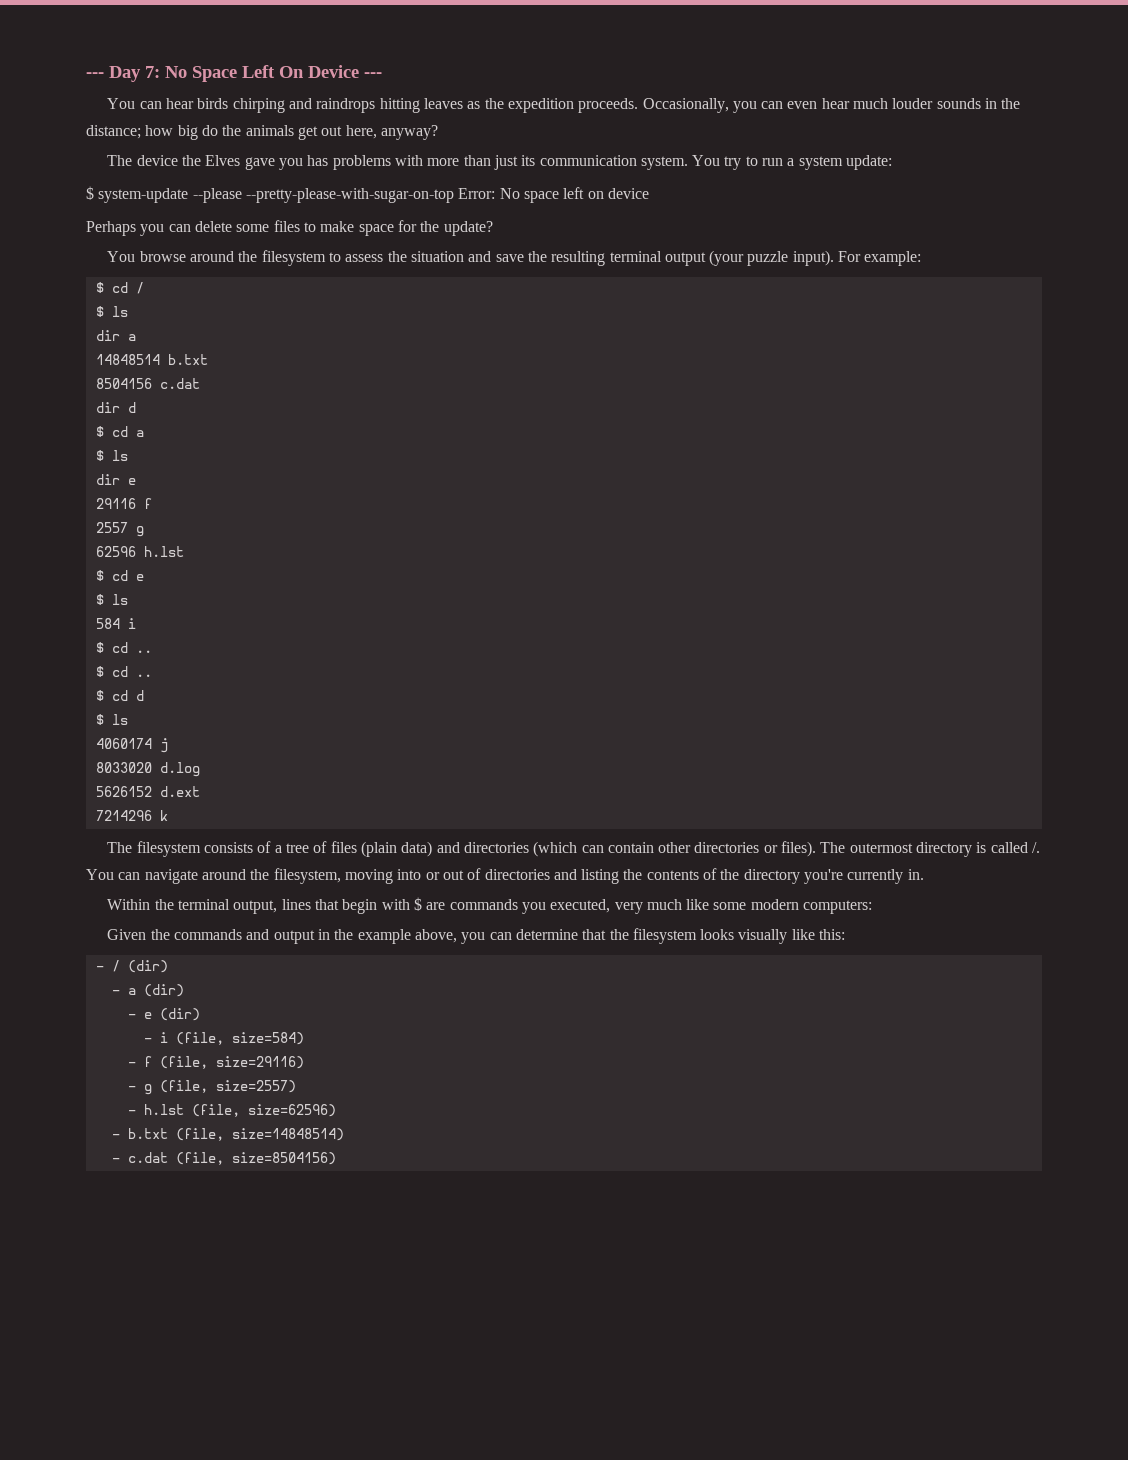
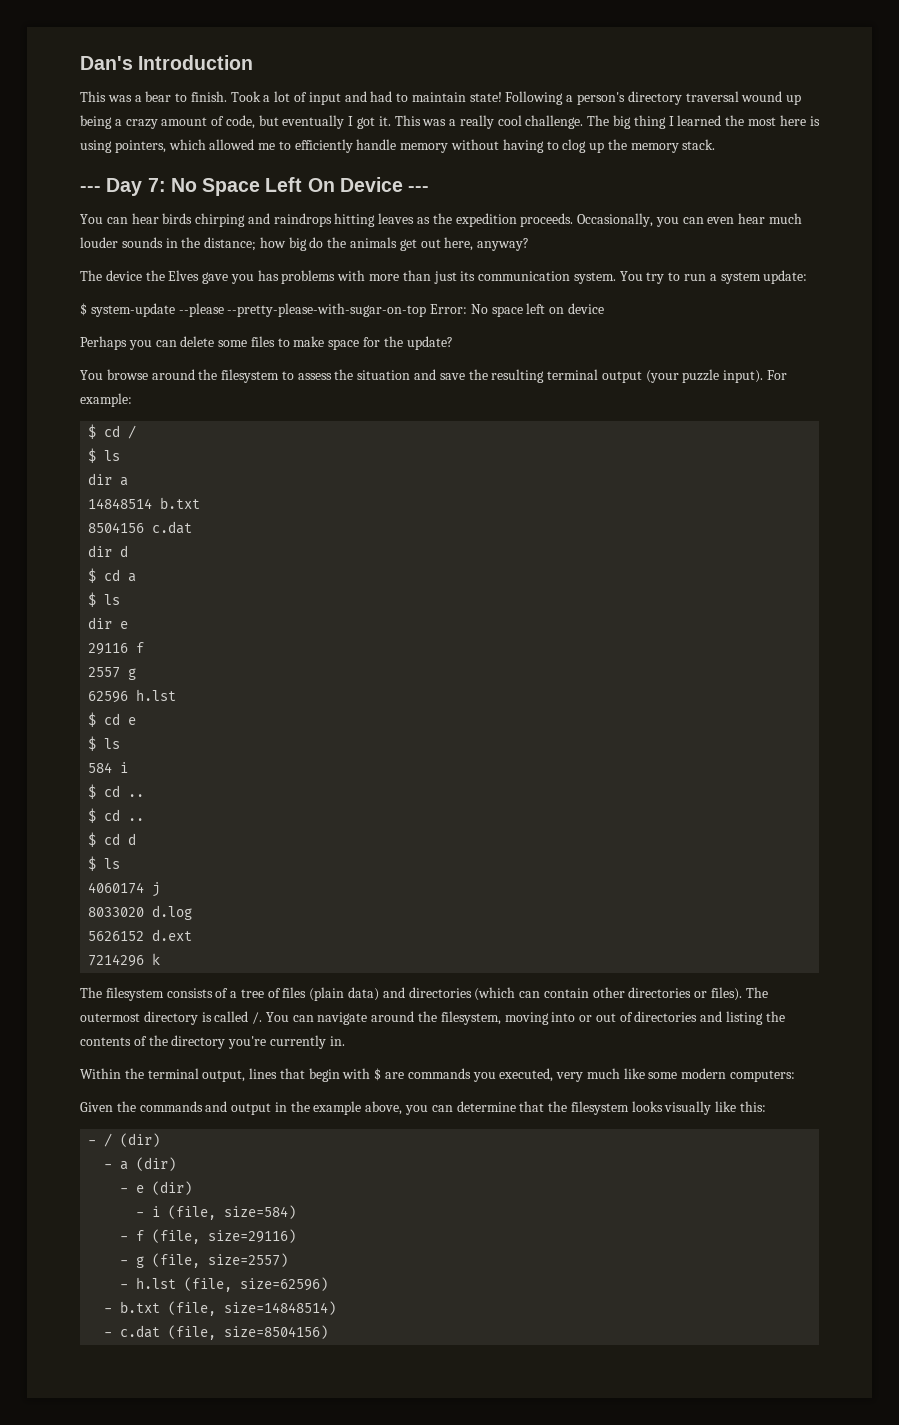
(86, 75) none -> [80,55,254,70] [80,91,802,105] [80,115,820,129] [80,139,716,153] Dan's Introduction // This was a bear to finish. Took a lot of input and had to maintain state! Following a person's directory traversal wound up being a crazy amount of code, but eventually I got it. This was a really cool challenge. The big thing I learned the most here is using pointers, which allowed me to efficiently handle memory without having to clog up the memory stack. //

